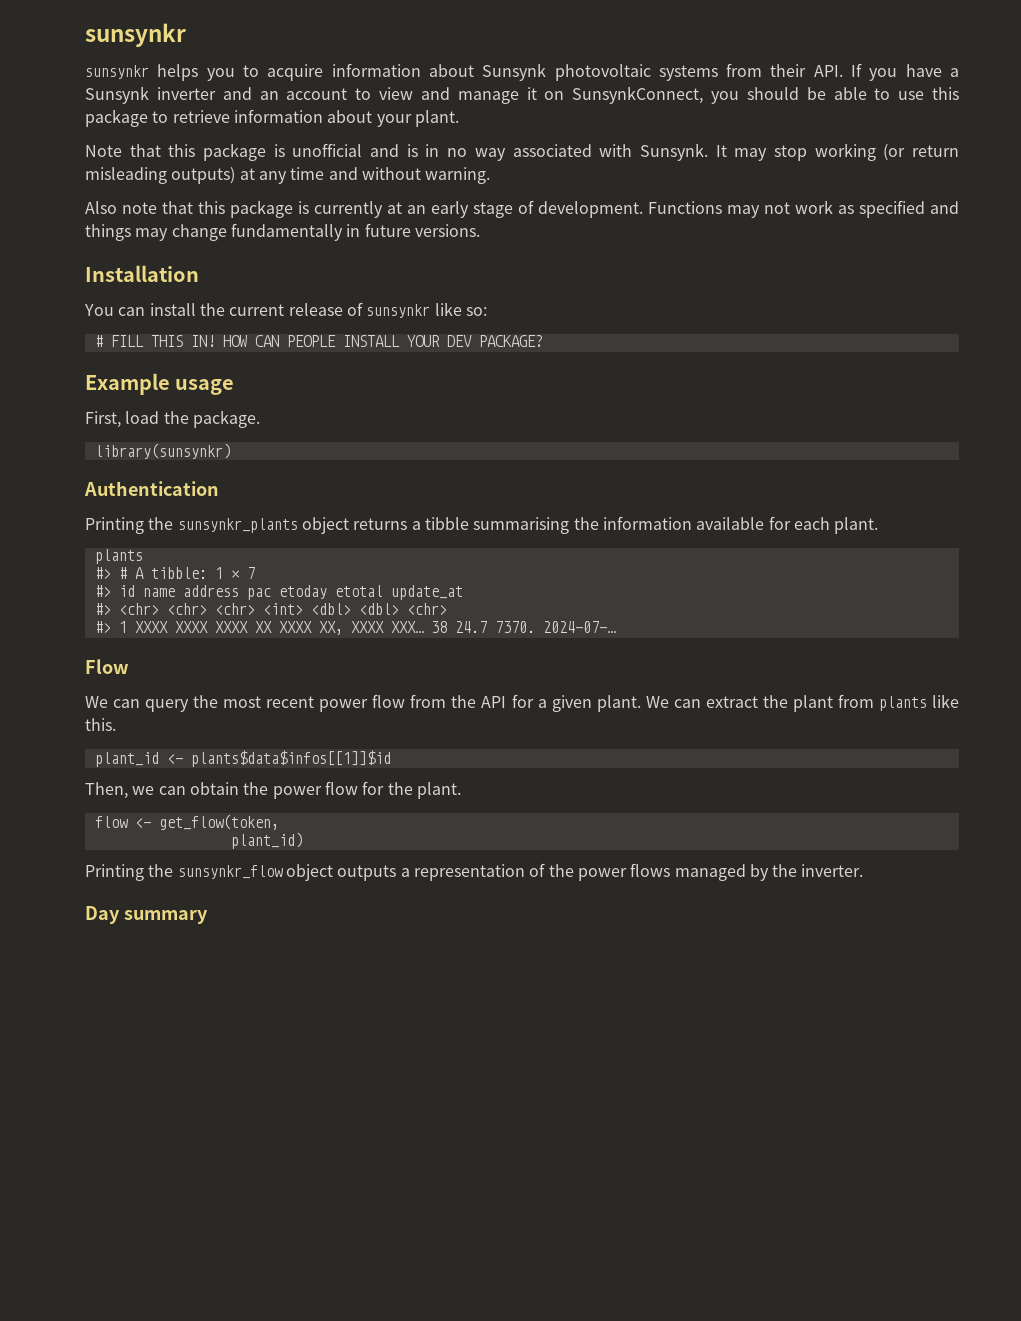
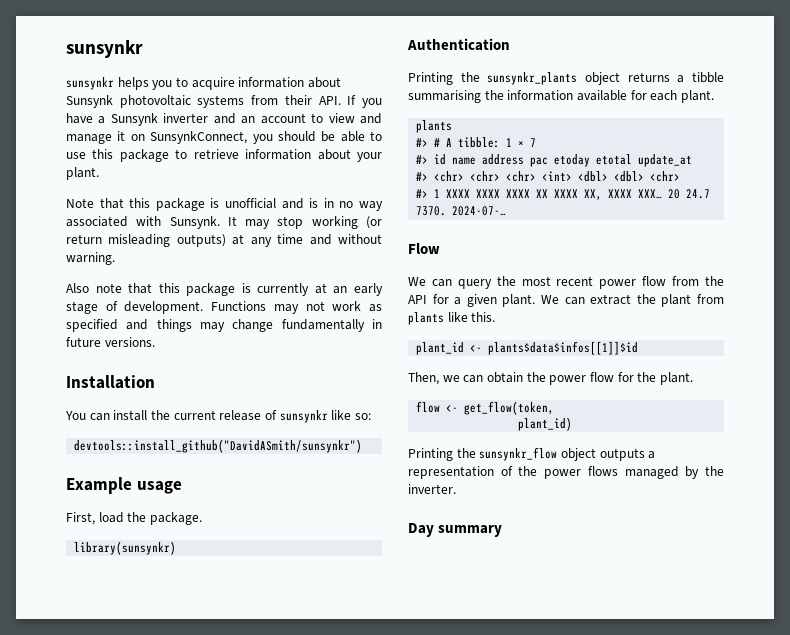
[94,335,543,347] # FILL THIS IN! HOW CAN PEOPLE INSTALL YOUR DEV PACKAGE? -> [74,439,363,453] devtools::install_github("DavidASmith/sunsynkr")
[430,621,447,633] 38 -> [668,189,681,199] 20

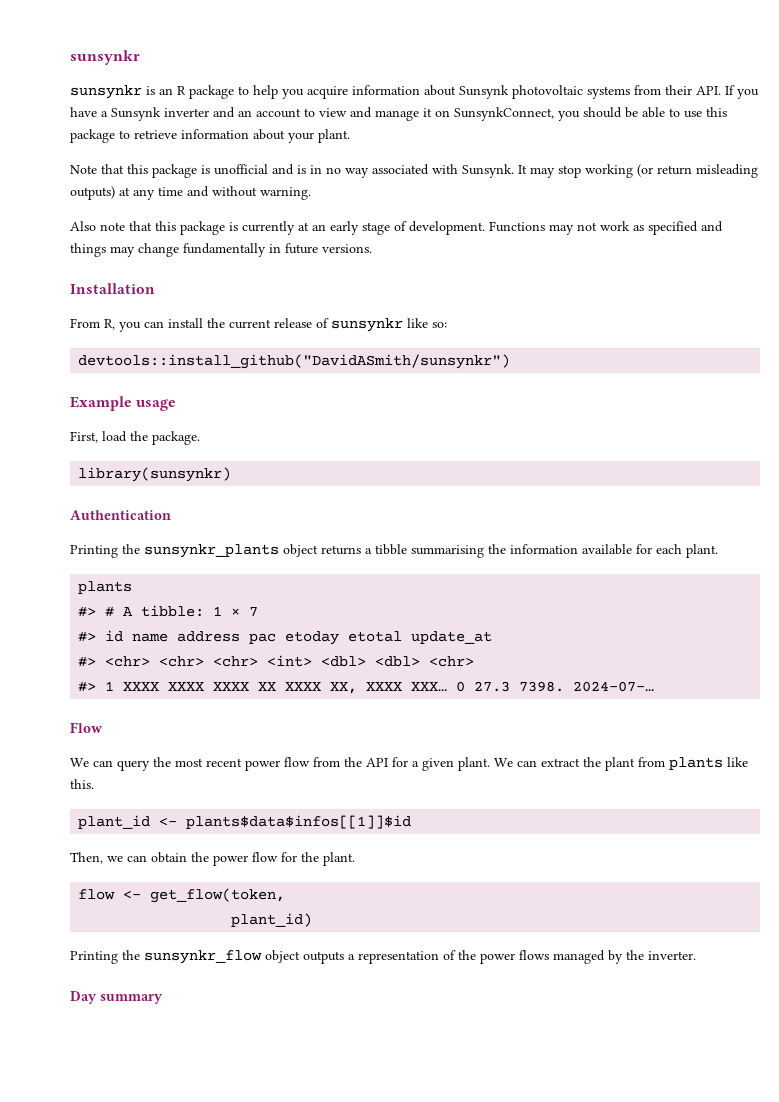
[117,77,188,90] helps you to -> [146,85,304,99] is an R package to help you
[65,411,86,420] You -> [70,318,141,332] From R, you
[668,189,711,199] [416,206,447,216] 20 24.7 7370. -> [456,681,565,692] 0 27.3 7398.

